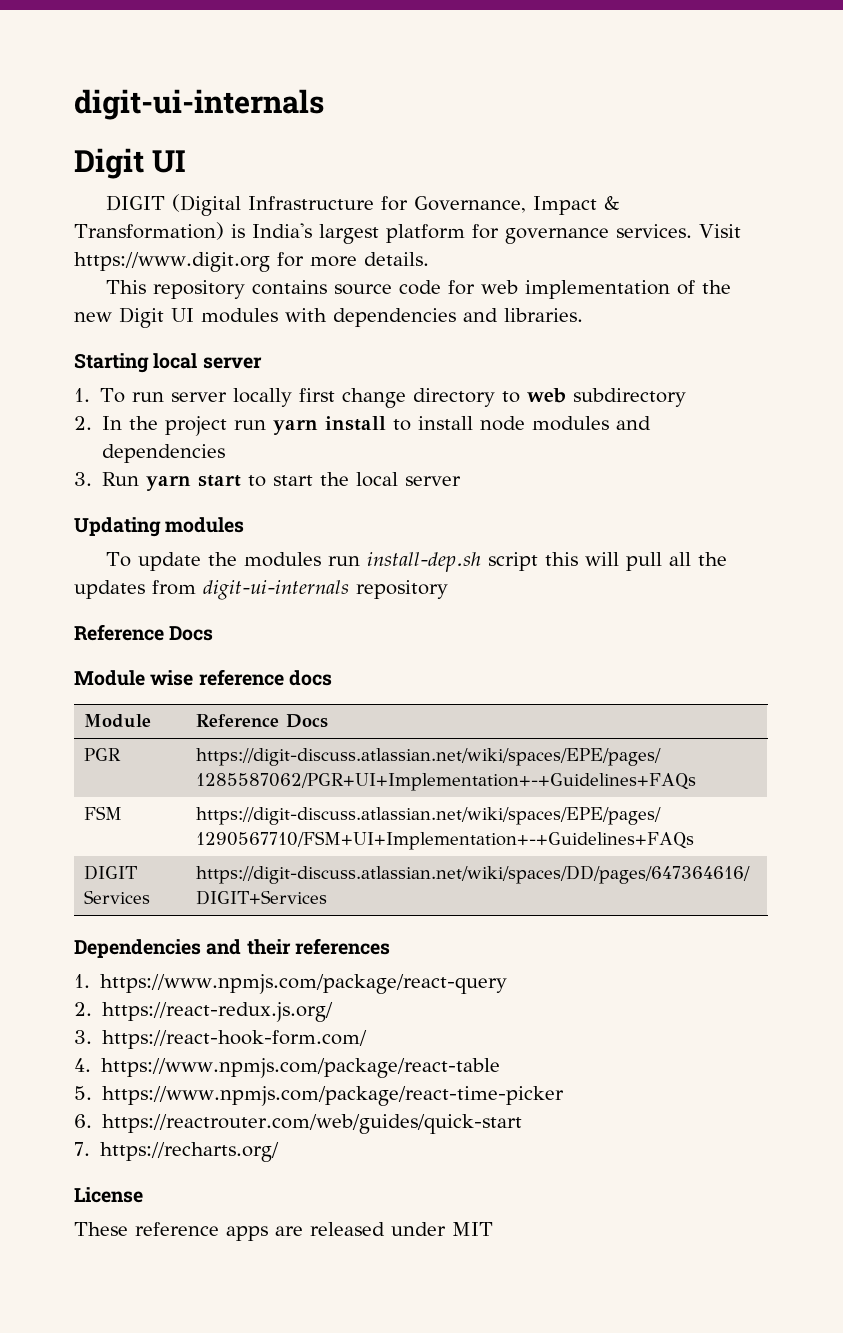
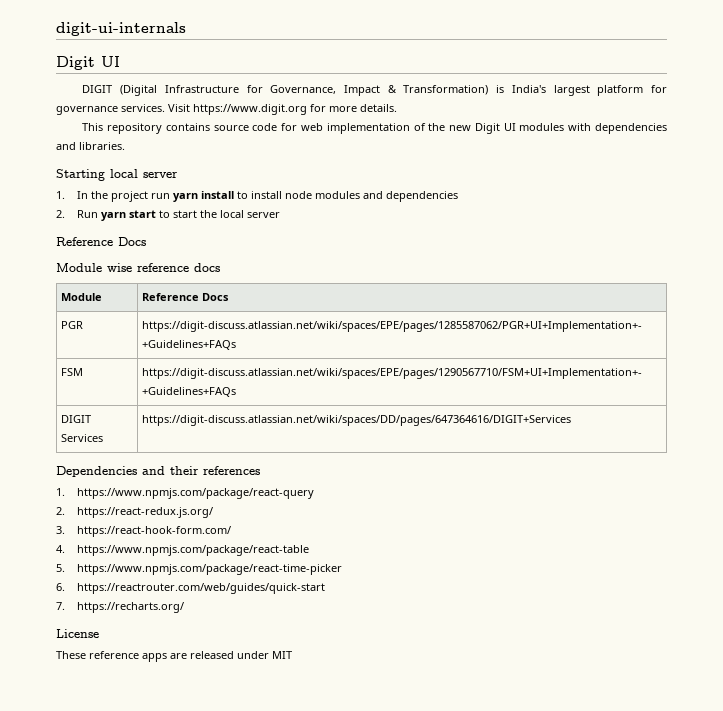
[100,388,687,408] [74,416,92,430] To run server locally first change directory to web subdirectory // 2. -> (65, 195) none
[74,472,92,486] 3. -> [56,210,65,218] 2.
[74,517,245,537] [105,552,727,572] [74,580,448,600] // Updating modules // To update the modules run install-dep.sh script this will pull all the updates from digit-ui-internals repository -> (281, 215) none

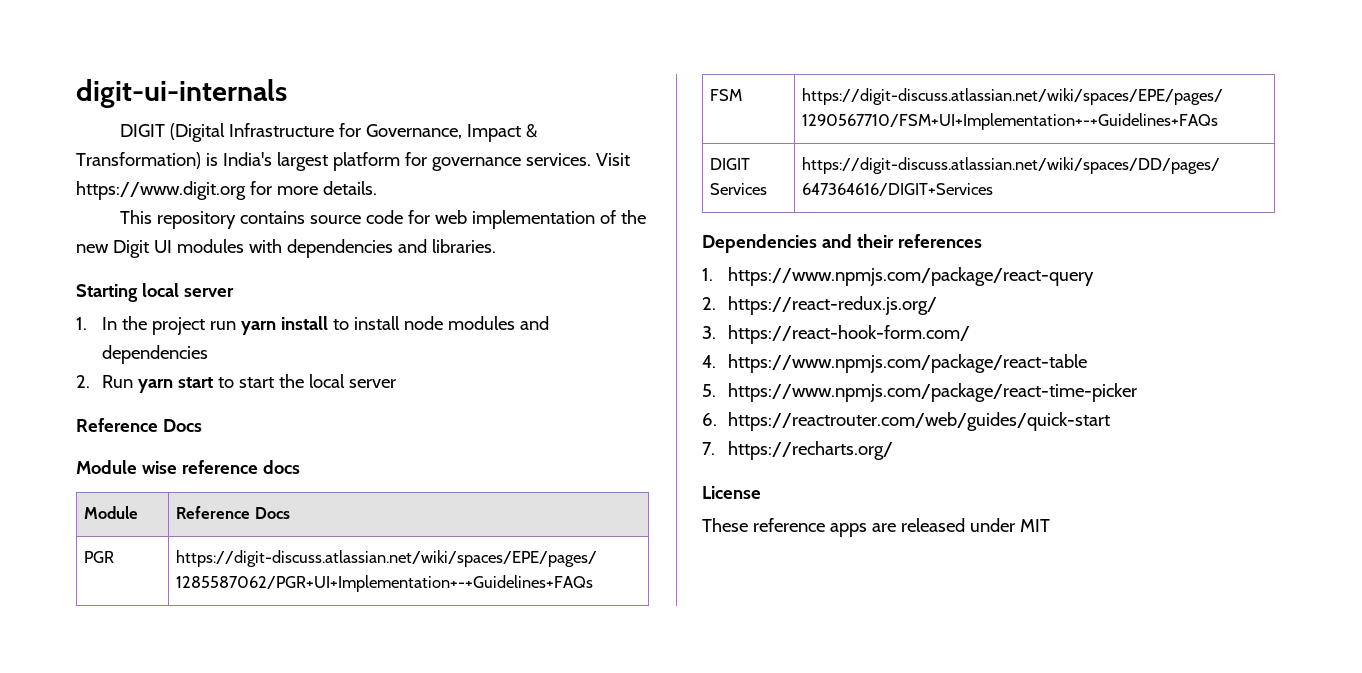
[56,56,120,70] // Digit UI -> (287, 93) none

